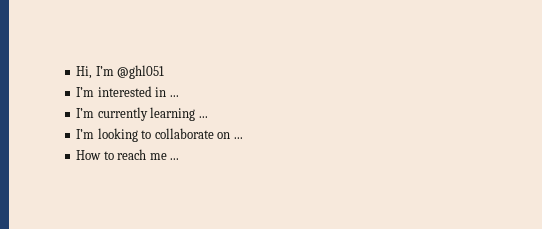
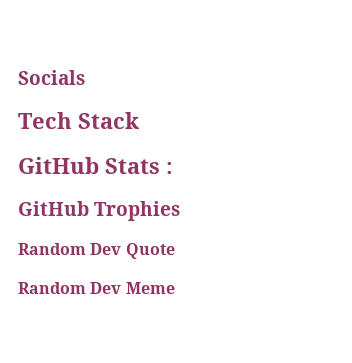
[76,65,165,79] [76,86,179,97] [76,107,208,121] [76,128,243,142] [76,149,180,160] Hi, I’m @ghl051 // I’m interested in ... // I’m currently learning ... // I’m looking to collaborate on ... // How to reach me ... -> [18,70,85,85] [18,112,139,129] [18,157,173,174] [18,201,181,221] [18,243,175,259] [18,282,175,294] Socials // Tech Stack // GitHub Stats : // GitHub Trophies // Random Dev Quote // Random Dev Meme

